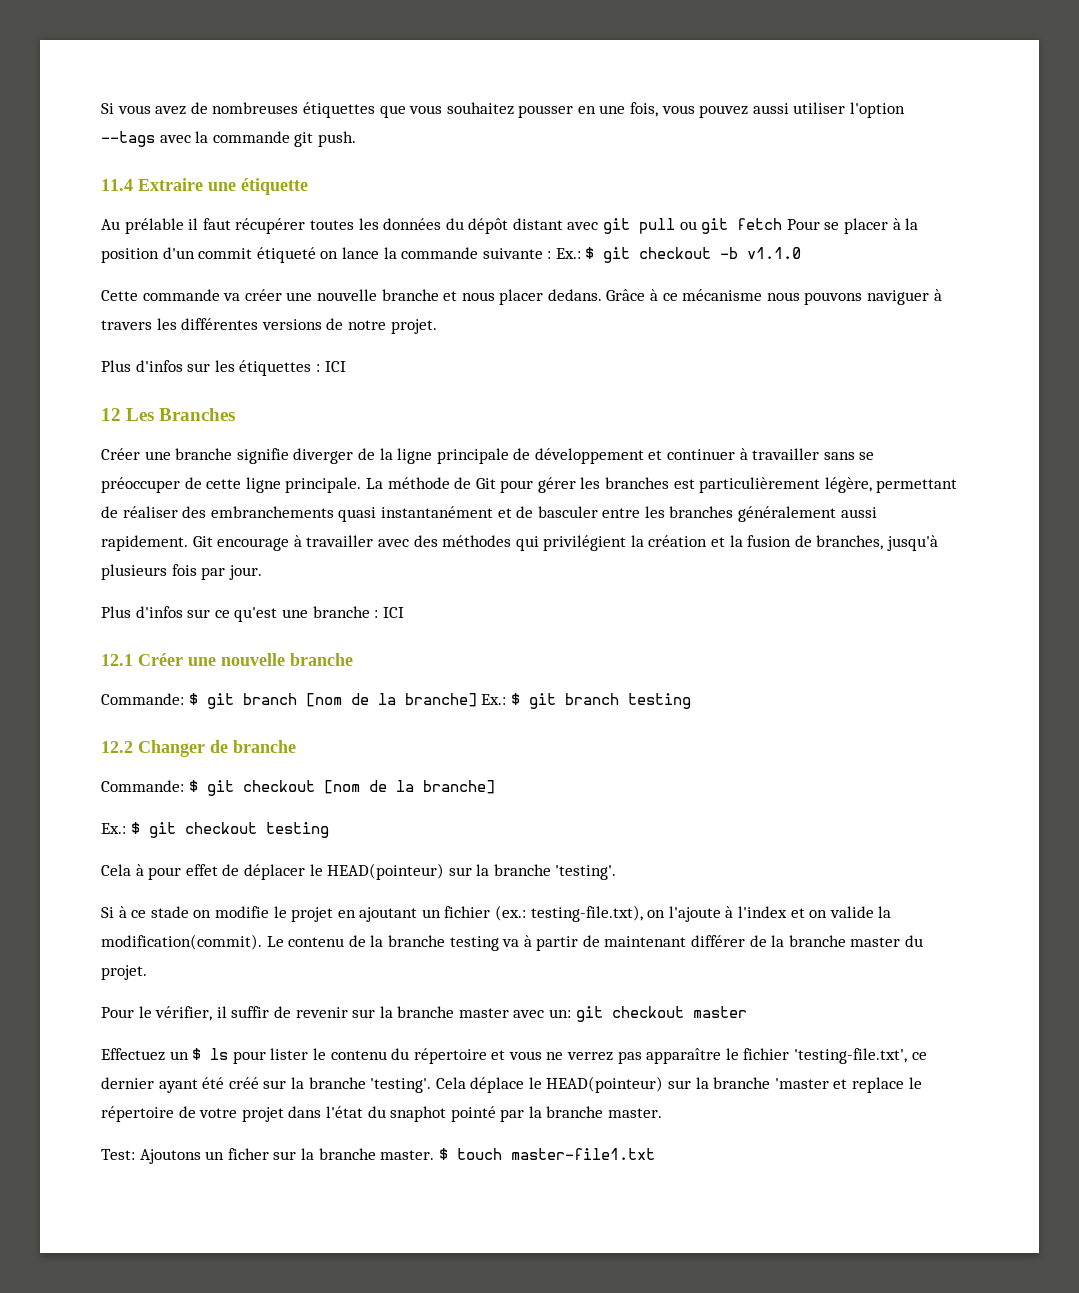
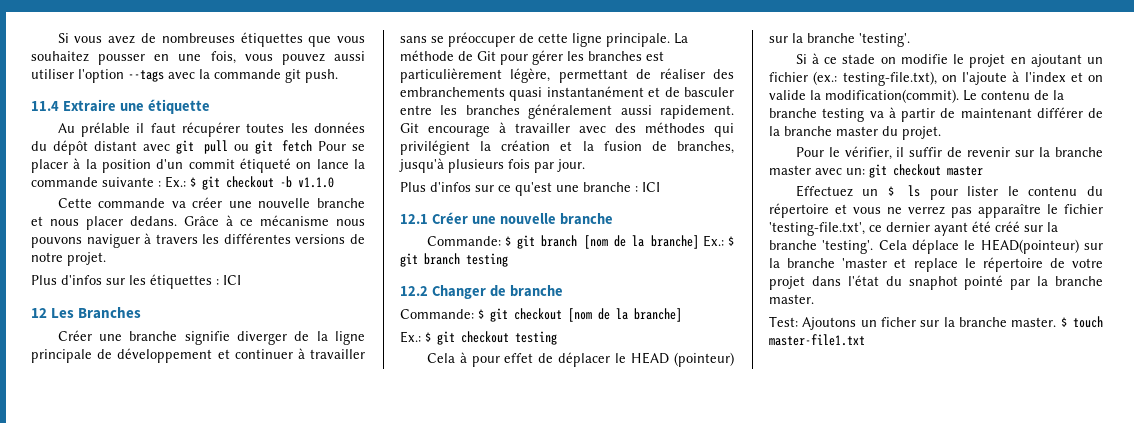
[327,863,445,880] HEAD(pointeur) -> [631,352,734,367] HEAD (pointeur)

